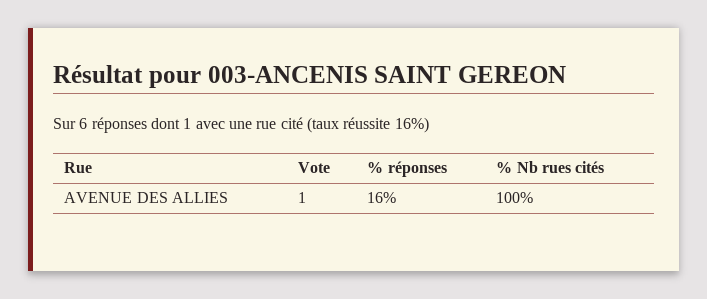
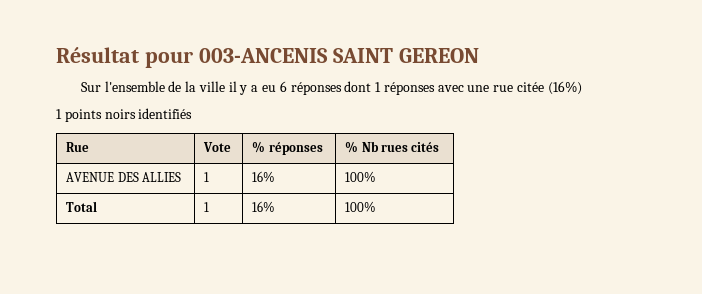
(76, 123) none -> [104,81,276,95] l'ensemble de la ville il y a eu
(192, 123) none -> [383,82,435,95] réponses
[280,117,429,133] cité (taux réussite 16%) -> [517,81,582,95] [56,108,193,122] citée (16%) // 1 points noirs identifiés
(534, 197) none -> [66,201,98,212] [204,202,210,212] [252,201,276,212] [345,201,377,212] // Total | 1 | 16% | 100%

